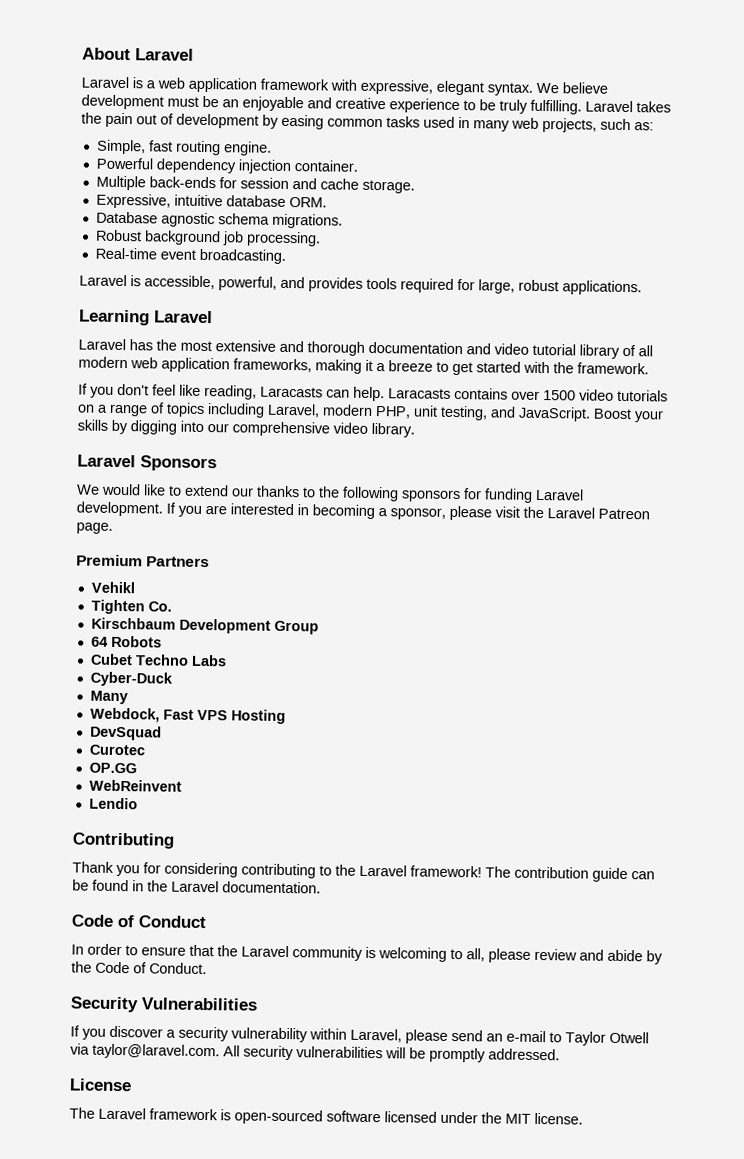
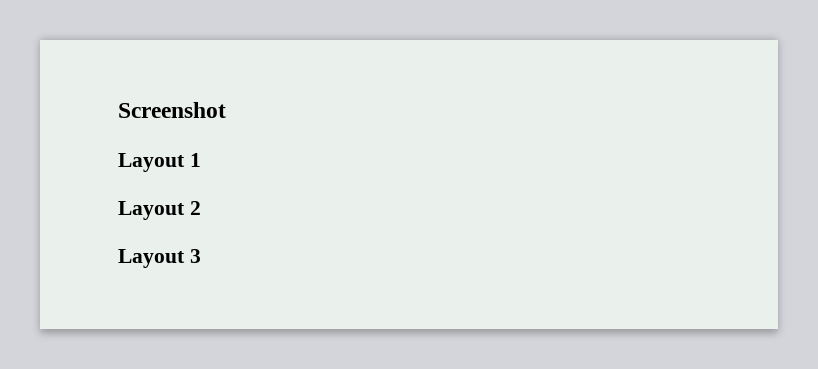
[82,47,194,61] [81,76,608,96] [81,94,671,115] [81,112,654,133] [96,139,272,156] [95,157,358,175] [95,175,415,194] [95,193,327,209] [95,211,343,229] [95,229,321,247] [94,247,286,264] [79,274,642,296] [79,309,213,326] [78,338,653,359] [78,356,649,376] [78,383,668,402] [77,402,664,423] [77,419,415,438] [77,454,217,472] [76,483,584,503] [76,501,650,521] [76,522,113,534] [76,554,211,568] [90,581,135,594] [90,599,172,615] [90,617,319,635] [90,635,162,648] [89,653,227,667] [89,671,173,687] [89,690,128,705] [89,707,286,724] [89,725,162,741] [88,744,146,756] [88,762,137,774] [88,779,182,792] [88,797,138,810] [72,832,174,849] [72,861,655,883] [72,879,321,894] [71,914,206,929] [71,943,663,965] [71,961,207,975] [70,996,258,1013] [70,1025,649,1046] [70,1043,560,1063] [69,1078,132,1092] [69,1107,583,1125] About Laravel // Laravel is a web application framework with expressive, elegant syntax. We believe development must be an enjoyable and creative experience to be truly fulfilling. Laravel takes the pain out of development by easing common tasks used in many web projects, such as: // Simple, fast routing engine. // Powerful dependency injection container. // Multiple back-ends for session and cache storage. // Expressive, intuitive database ORM. // Database agnostic schema migrations. // Robust background job processing. // Real-time event broadcasting. // Laravel is accessible, powerful, and provides tools required for large, robust applications. // Learning Laravel // Laravel has the most extensive and thorough documentation and video tutorial library of all modern web application frameworks, making it a breeze to get started with the framework. // If you don't feel like reading, Laracasts can help. Laracasts contains over 1500 video tutorials on a range of topics including Laravel, modern PHP, unit testing, and JavaScript. Boost your skills by digging into our comprehensive video library. // Laravel Sponsors // We would like to extend our thanks to the following sponsors for funding Laravel development. If you are interested in becoming a sponsor, please visit the Laravel Patreon page. // Premium Partners // Vehikl // Tighten Co. // Kirschbaum Development Group // 64 Robots // Cubet Techno Labs // Cyber-Duck // Many // Webdock, Fast VPS Hosting // DevSquad // Curotec // OP.GG // WebReinvent // Lendio // Contributing // Thank you for considering contributing to the Laravel framework! The contribution guide can be found in the Laravel documentation. // Code of Conduct // In order to ensure that the Laravel community is welcoming to all, please review and abide by the Code of Conduct. // Security Vulnerabilities // If you discover a security vulnerability within Laravel, please send an e-mail to Taylor Otwell via taylor@laravel.com. All security vulnerabilities will be promptly addressed. // License // The Laravel framework is open-sourced software licensed under the MIT license. -> [118,102,226,118] [118,153,201,172] [118,201,201,220] [118,249,201,268] Screenshot // Layout 1 // Layout 2 // Layout 3

